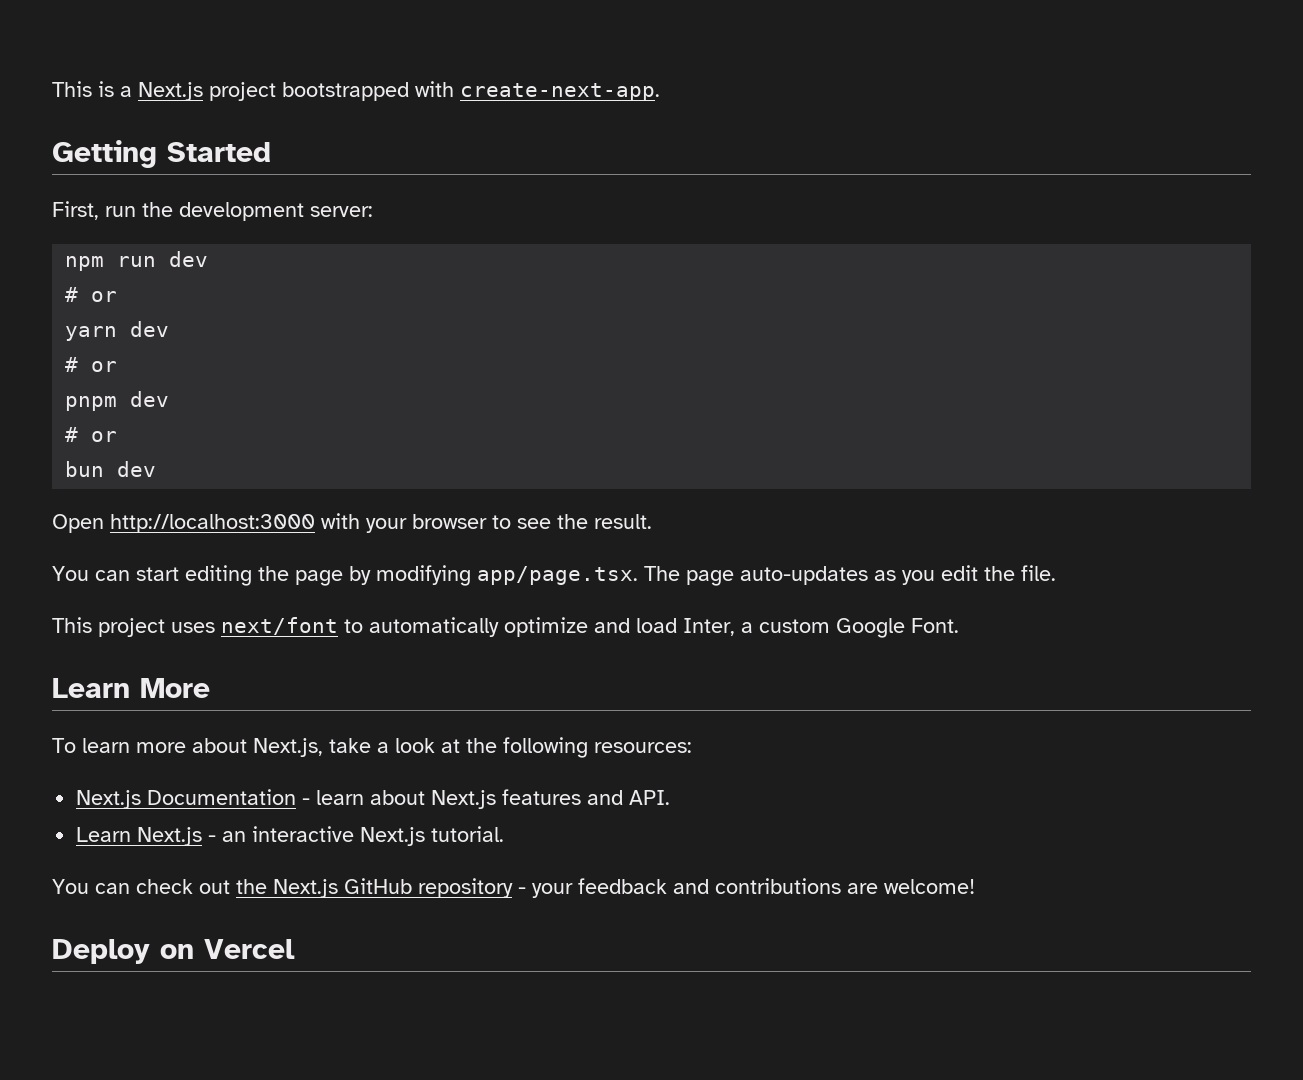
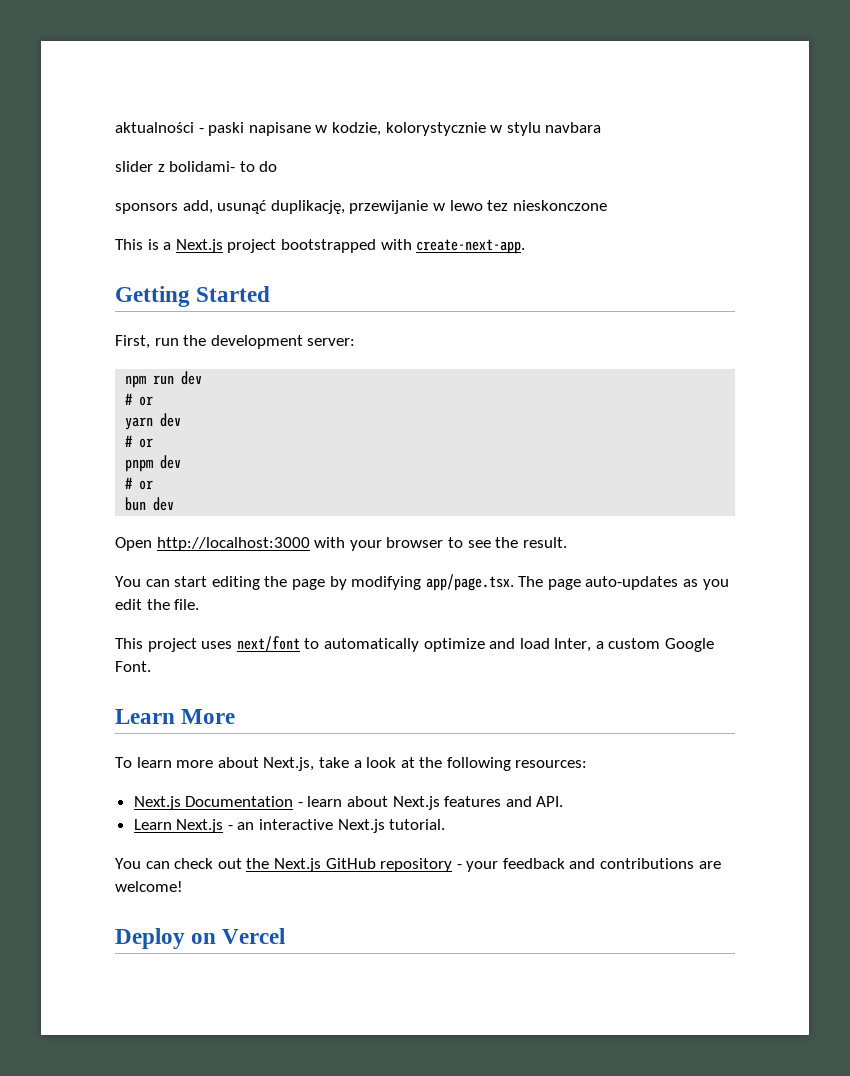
(52, 89) none -> [115,122,602,136] [115,161,278,172] [115,200,607,214] aktualności - paski napisane w kodzie, kolorystycznie w stylu navbara // slider z bolidami- to do // sponsors add, usunąć duplikację, przewijanie w lewo tez nieskonczone //

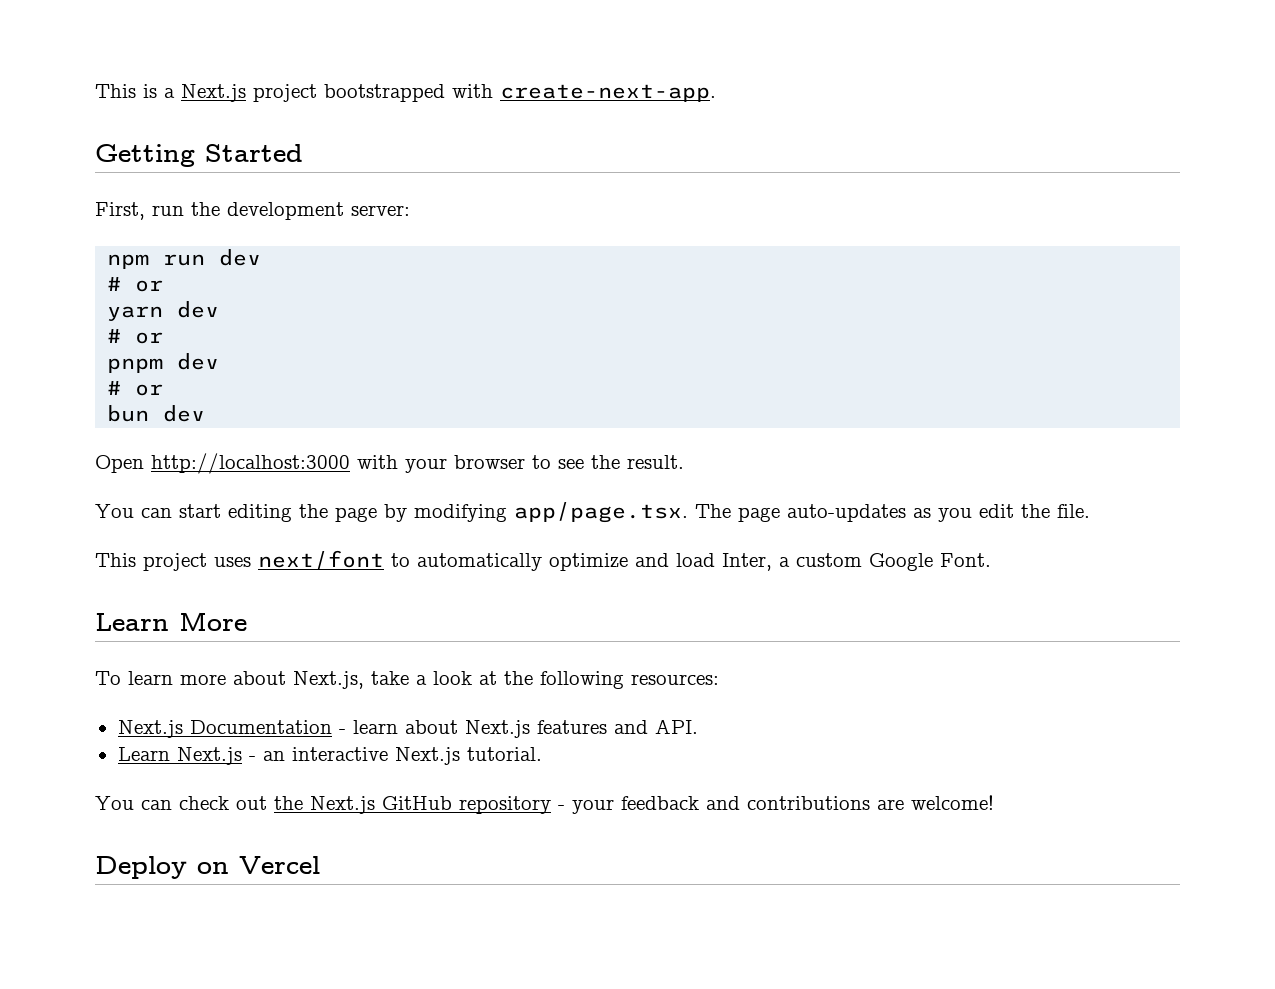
[115,122,602,136] [115,161,278,172] [115,200,607,214] aktualności - paski napisane w kodzie, kolorystycznie w stylu navbara // slider z bolidami- to do // sponsors add, usunąć duplikację, przewijanie w lewo tez nieskonczone // -> (95, 91) none

